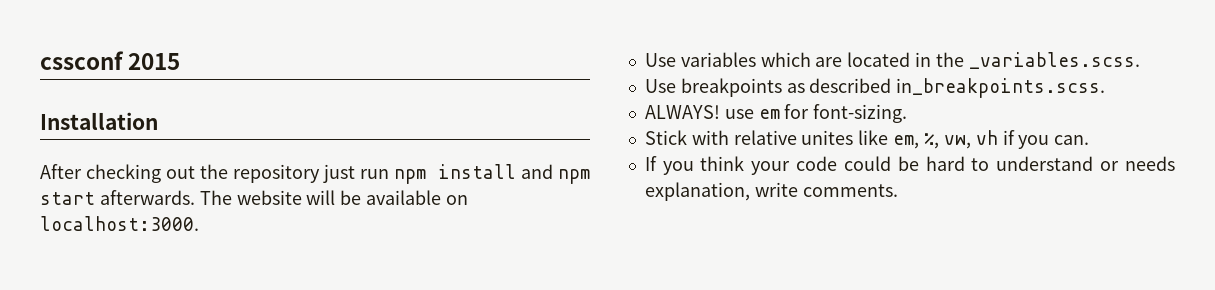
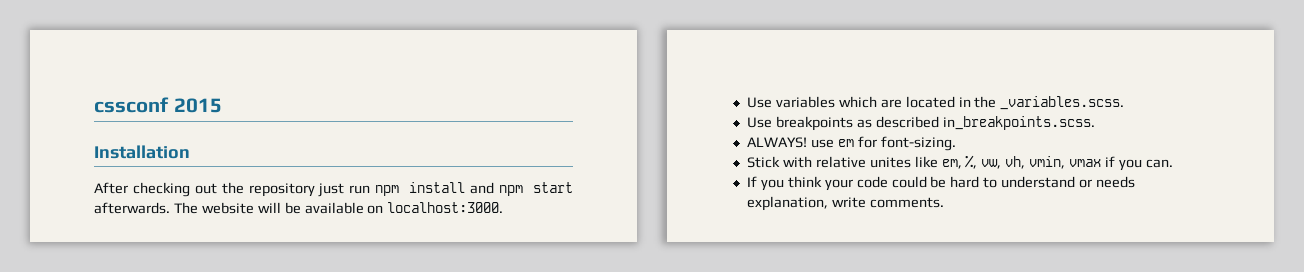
[975,130,998,145] vh -> [1005,156,1102,169] vh, vmin, vmax

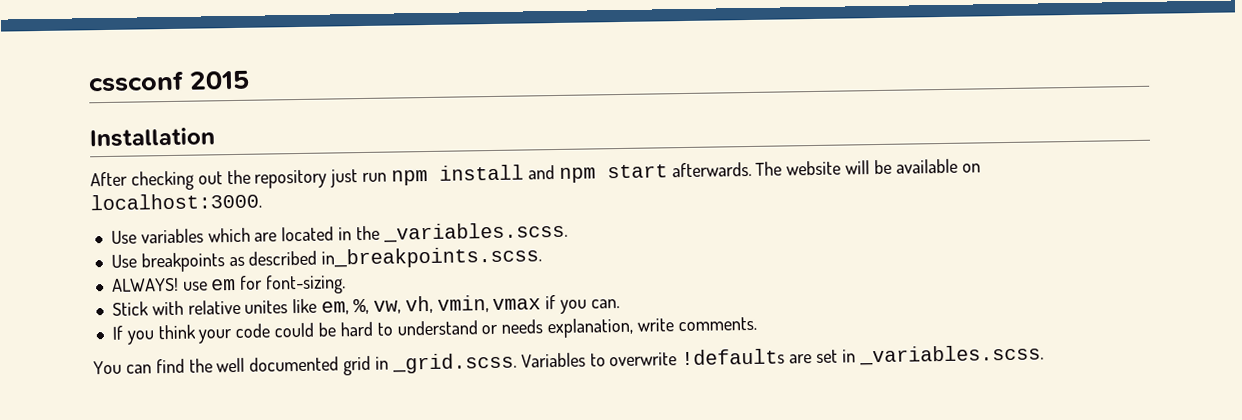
(944, 202) none -> [93,344,1044,376] // You can find the well documented grid in _grid.scss. Variables to overwrite !defaults are set in _variables.scss.

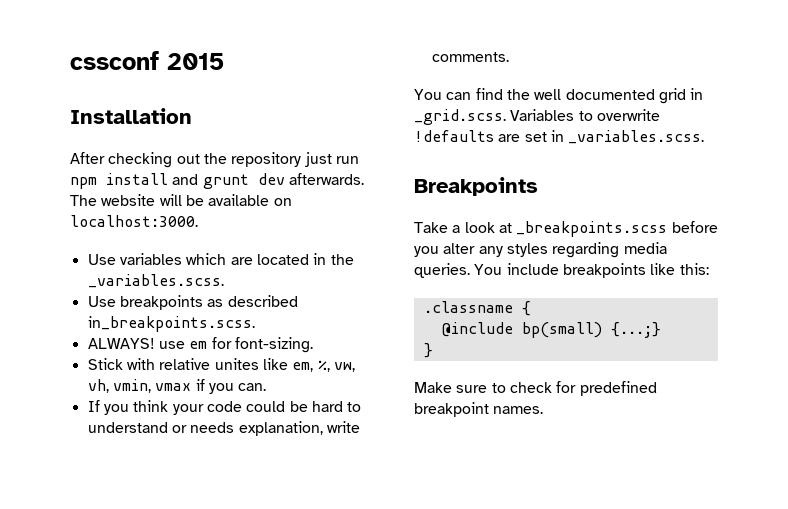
[558,164,668,183] npm start -> [202,173,285,189] grunt dev
(1044, 355) none -> [414,177,538,196] [414,221,718,237] [414,242,667,258] [414,263,709,278] [423,301,531,316] [441,322,661,338] [423,343,433,358] [414,381,657,396] [414,402,544,417] // Breakpoints // Take a look at _breakpoints.scss before you alter any styles regarding media queries. You include breakpoints like this: // .classname { // @include bp(small) {...;} // } // Make sure to check for predefined breakpoint names.

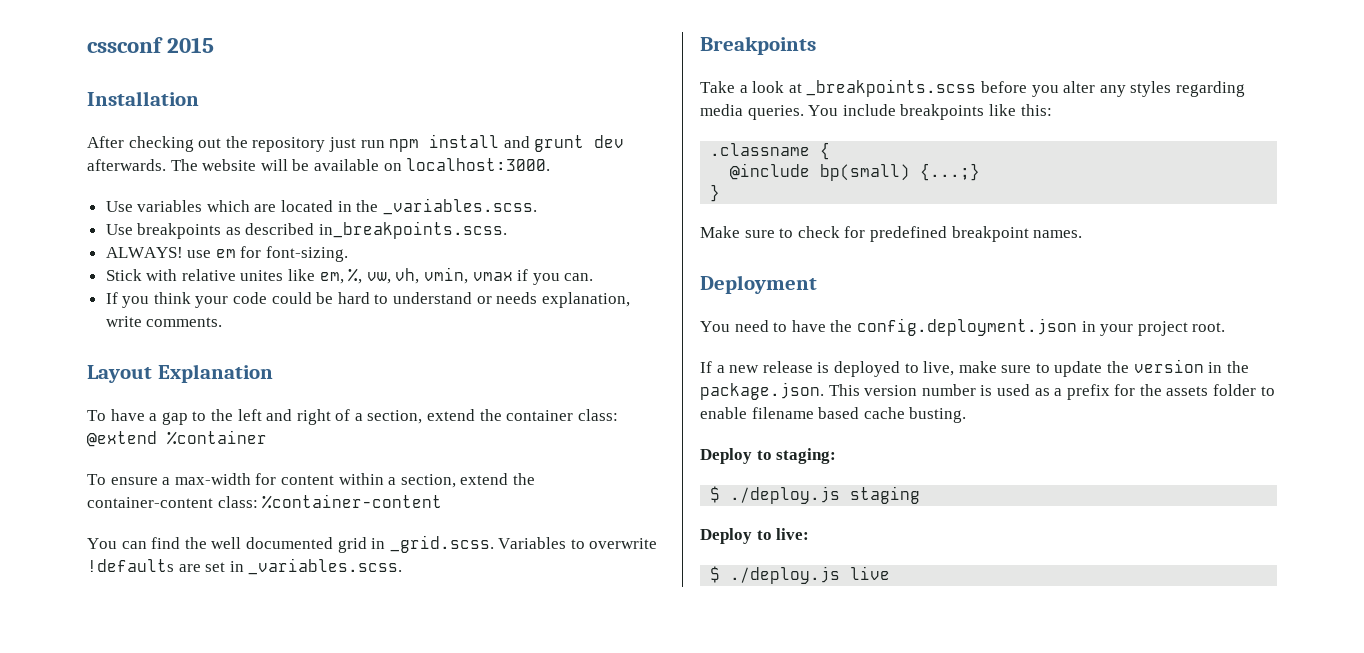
(509, 57) none -> [87,364,273,383] [87,409,618,425] [87,430,267,447] [87,473,535,488] [87,494,443,509] // Layout Explanation // To have a gap to the left and right of a section, extend the container class: @extend %container // To ensure a max-width for content within a section, extend the container-content class: %container-content
(544, 410) none -> [700,275,817,294] [700,318,1226,336] [700,359,1249,377] [700,382,1275,400] [700,407,967,423] [700,448,837,464] [710,486,921,504] [700,528,810,544] [710,566,891,584] // Deployment // You need to have the config.deployment.json in your project root. // If a new release is deployed to live, make sure to update the version in the package.json. This version number is used as a prefix for the assets folder to enable filename based cache busting. // Deploy to staging: // $ ./deploy.js staging // Deploy to live: // $ ./deploy.js live

